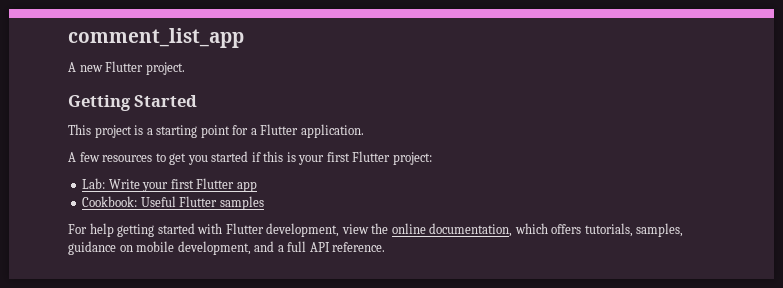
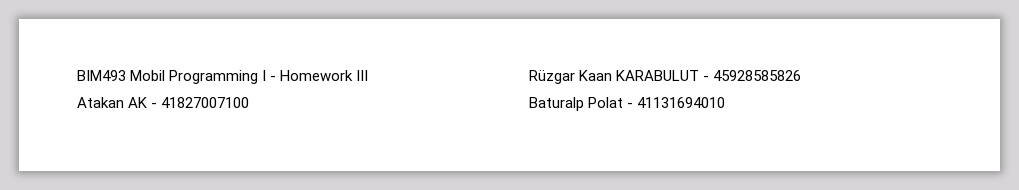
[68,28,244,48] [68,61,185,75] [68,95,198,111] [68,124,364,138] [68,151,432,165] [82,178,257,192] [82,196,264,210] [68,223,684,237] [68,241,386,255] comment_list_app // A new Flutter project. // Getting Started // This project is a starting point for a Flutter application. // A few resources to get you started if this is your first Flutter project: // Lab: Write your first Flutter app // Cookbook: Useful Flutter samples // For help getting started with Flutter development, view the online documentation, which offers tutorials, samples, guidance on mobile development, and a full API reference. -> [77,70,369,84] [77,97,250,108] [529,70,802,84] [529,97,726,111] BIM493 Mobil Programming I - Homework III // Atakan AK - 41827007100 // Rüzgar Kaan KARABULUT - 45928585826 // Baturalp Polat - 41131694010

